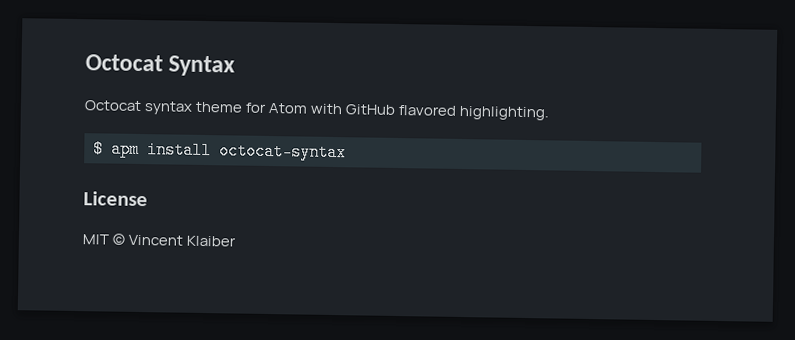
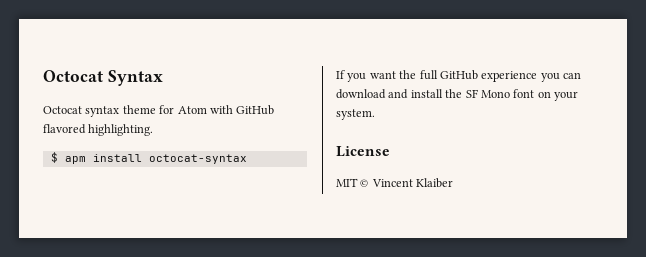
(347, 152) none -> [336,70,581,82] [336,89,578,101] [336,109,375,120] // If you want the full GitHub experience you can download and install the SF Mono font on your system.

